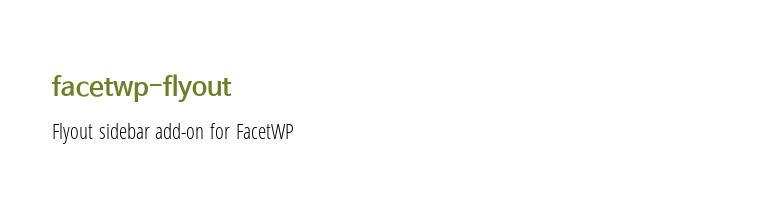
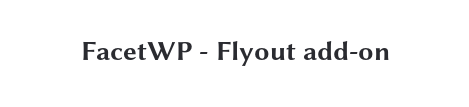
[52,74,232,103] [52,123,294,144] facetwp-flyout // Flyout sidebar add-on for FacetWP -> [81,41,392,66] FacetWP - Flyout add-on

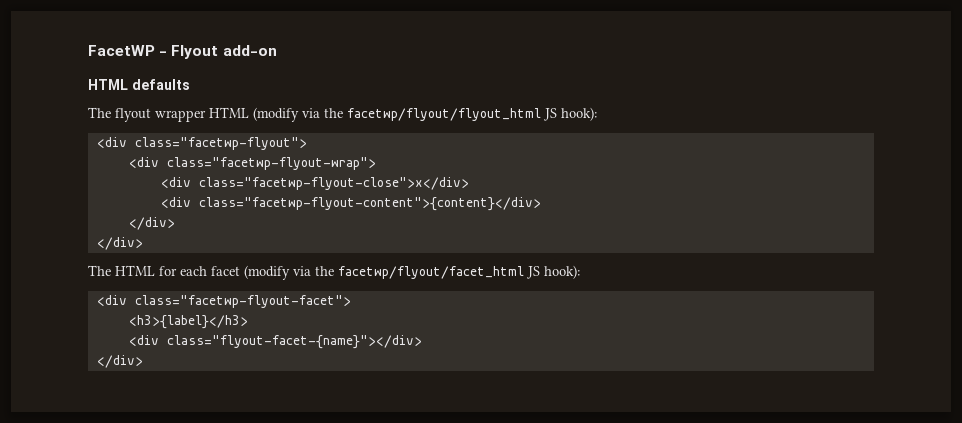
(392, 50) none -> [88,79,190,90] [88,107,597,122] [96,137,307,150] [128,157,376,170] [160,177,469,190] [160,197,541,211] [128,217,175,230] [96,237,143,250] [88,265,580,280] [96,295,351,308] [128,315,248,329] [128,335,422,349] [96,355,143,368] // HTML defaults // The flyout wrapper HTML (modify via the facetwp/flyout/flyout_html JS hook): // <div class="facetwp-flyout"> // <div class="facetwp-flyout-wrap"> // <div class="facetwp-flyout-close">x</div> // <div class="facetwp-flyout-content">{content}</div> // </div> // </div> // The HTML for each facet (modify via the facetwp/flyout/facet_html JS hook): // <div class="facetwp-flyout-facet"> // <h3>{label}</h3> // <div class="flyout-facet-{name}"></div> // </div>

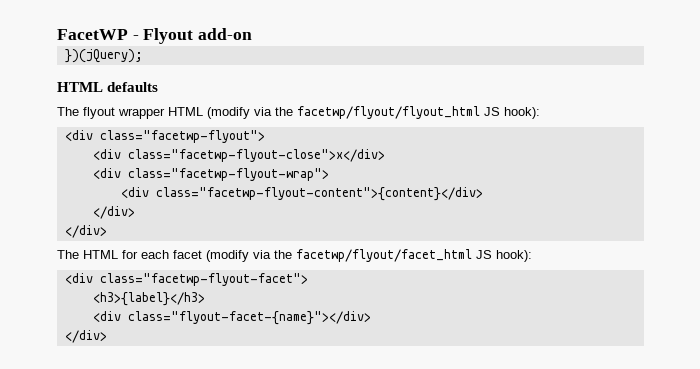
(277, 50) none -> [64,49,143,63] // })(jQuery);
[166,157,376,170] [160,177,469,190] class="facetwp-flyout-wrap"> // <div class="facetwp-flyout-close">x</div> -> [127,149,385,162] [92,168,329,181] class="facetwp-flyout-close">x</div> // <div class="facetwp-flyout-wrap">

